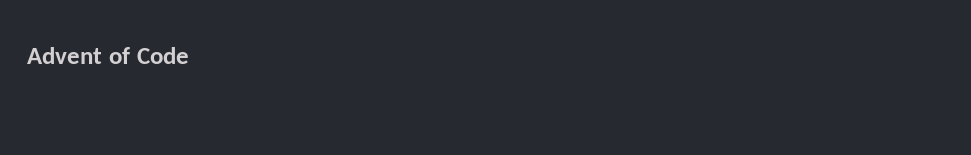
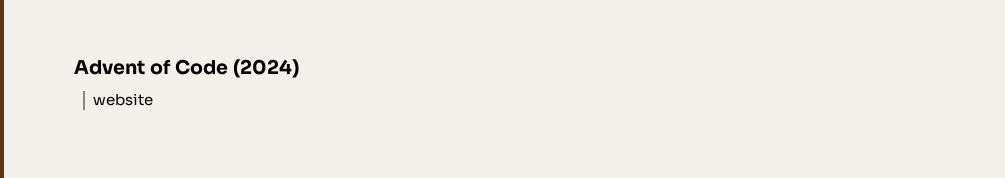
(189, 55) none -> [233,59,300,78] [93,93,154,106] (2024) // website

